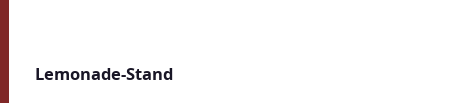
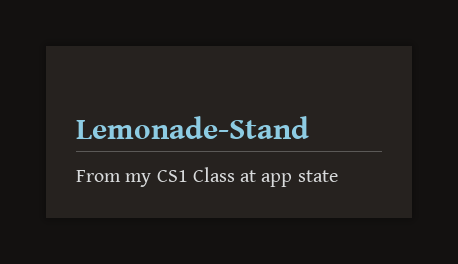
(173, 74) none -> [76,167,338,187] // From my CS1 Class at app state

